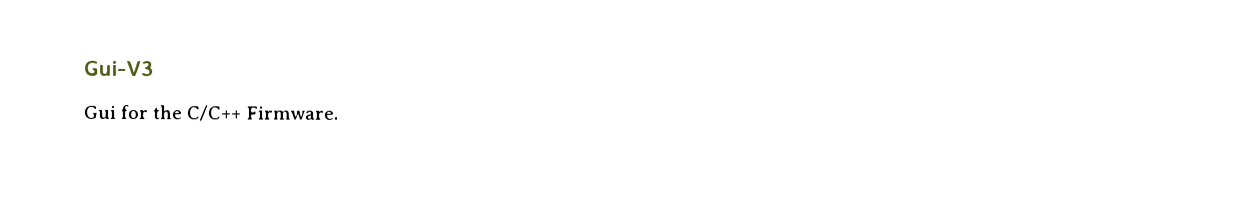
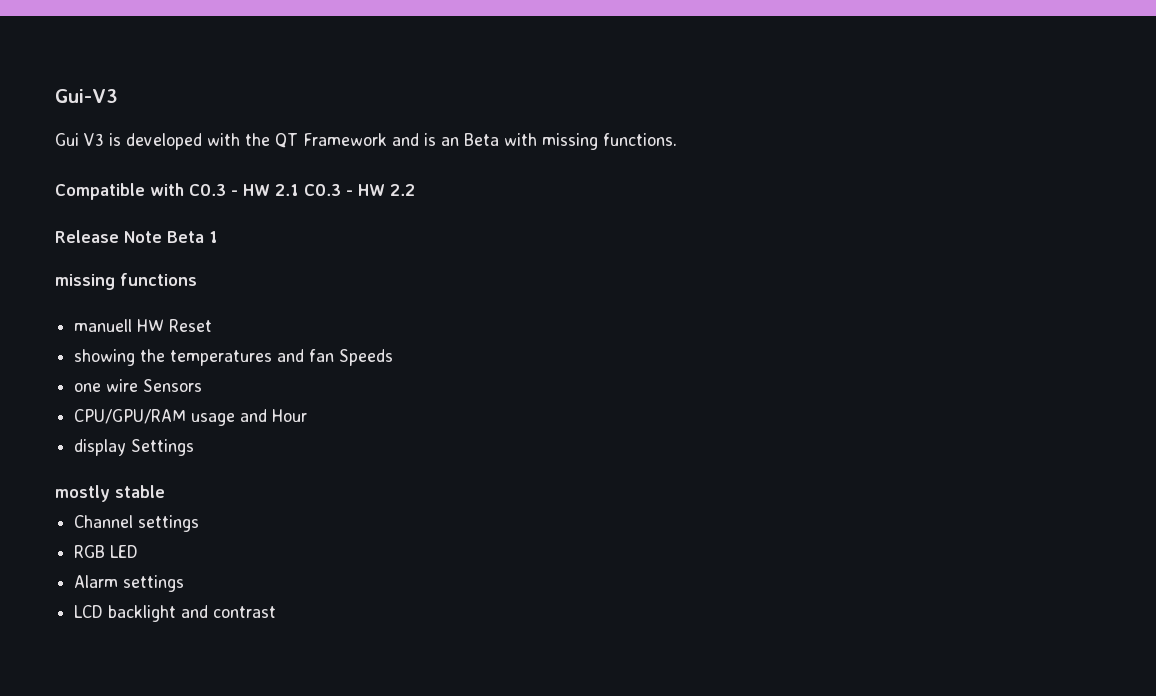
[120,104,338,122] for the C/C++ Firmware. -> [84,133,677,150] [55,183,415,200] [55,230,218,243] [55,273,197,290] [74,319,213,332] [74,349,394,366] [74,379,203,392] [74,409,308,426] [74,439,195,456] [55,485,165,502] [74,515,200,532] [74,545,139,558] [74,575,185,592] [74,605,277,622] V3 is developed with the QT Framework and is an Beta with missing functions. // Compatible with C0.3 - HW 2.1 C0.3 - HW 2.2 // Release Note Beta 1 // missing functions // manuell HW Reset // showing the temperatures and fan Speeds // one wire Sensors // CPU/GPU/RAM usage and Hour // display Settings // mostly stable // Channel settings // RGB LED // Alarm settings // LCD backlight and contrast

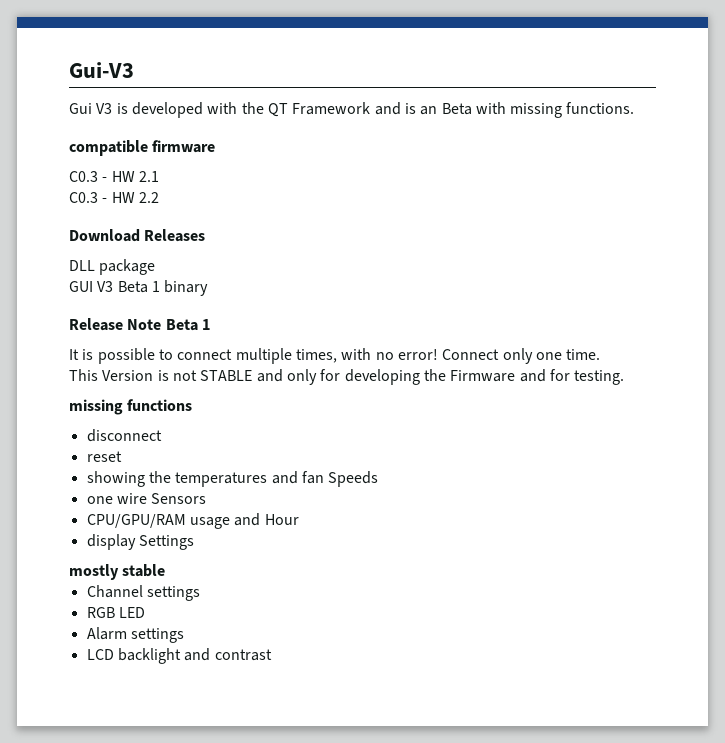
[55,183,184,200] Compatible with -> [69,140,216,156] compatible firmware //
(299, 190) none -> (159, 176) //
[55,230,218,243] Release Note Beta 1 -> [69,229,206,242] [69,259,156,275] [69,280,209,296] [69,318,210,331] [69,348,601,364] [69,369,625,385] Download Releases // DLL package // GUI V3 Beta 1 binary // Release Note Beta 1 // It is possible to connect multiple times, with no error! Connect only one time. // This Version is not STABLE and only for developing the Firmware and for testing.
[74,319,213,332] manuell HW Reset -> [86,429,162,442] [86,451,122,462] disconnect // reset

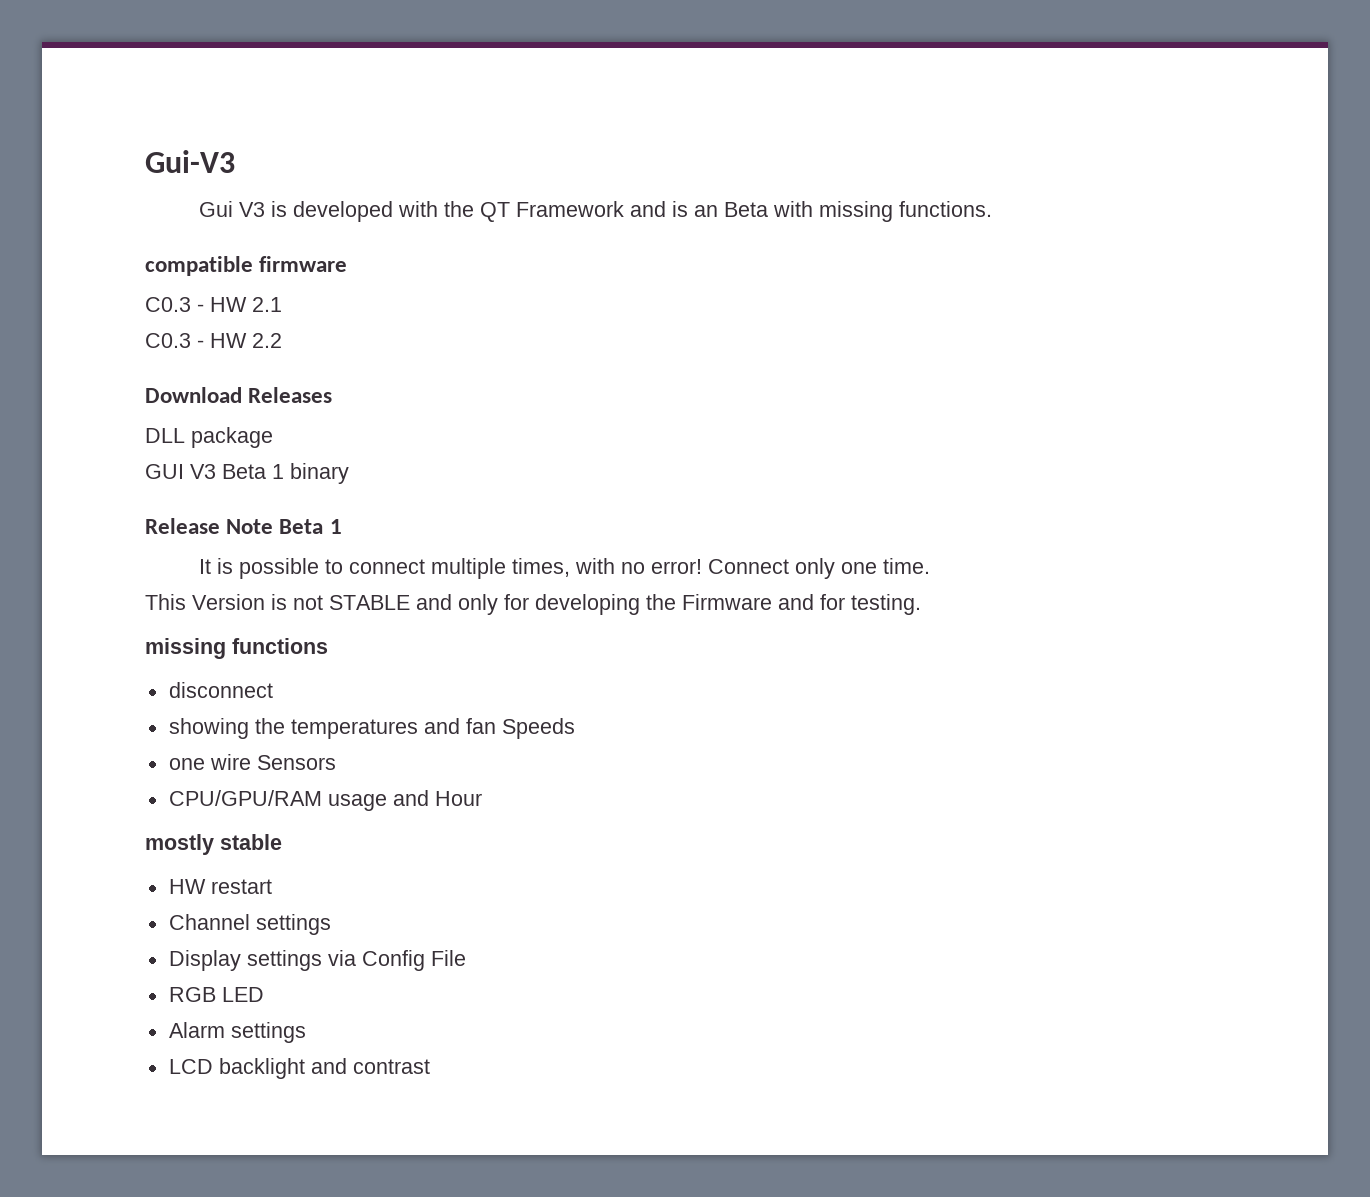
[86,451,122,462] // reset -> (273, 690) none
[86,534,194,550] // display Settings -> (482, 798) none
(166, 570) none -> [168,879,272,894] // HW restart
(200, 593) none -> [168,950,466,971] // Display settings via Config File

